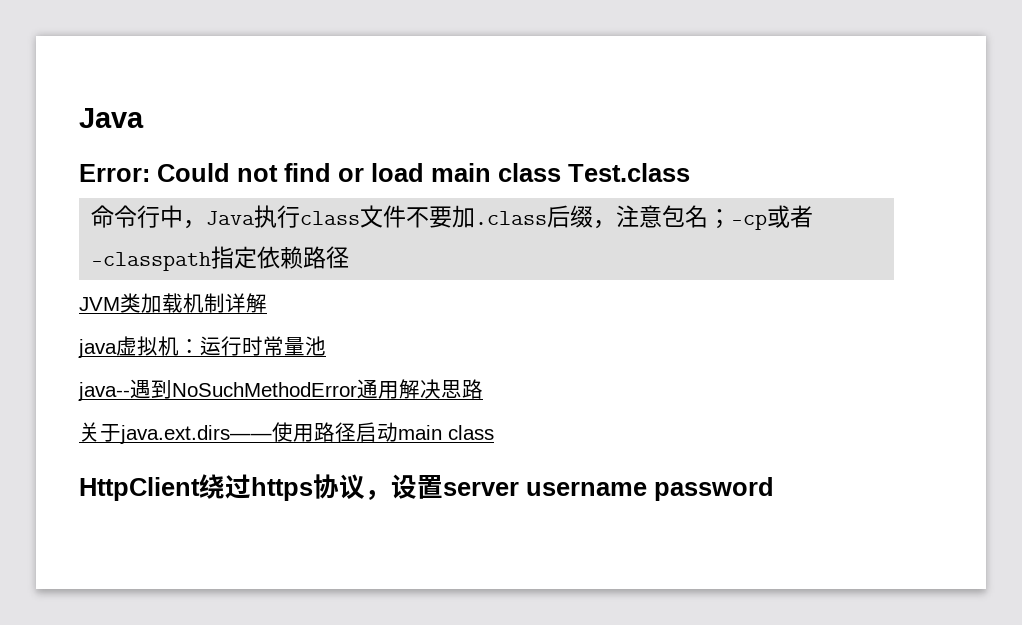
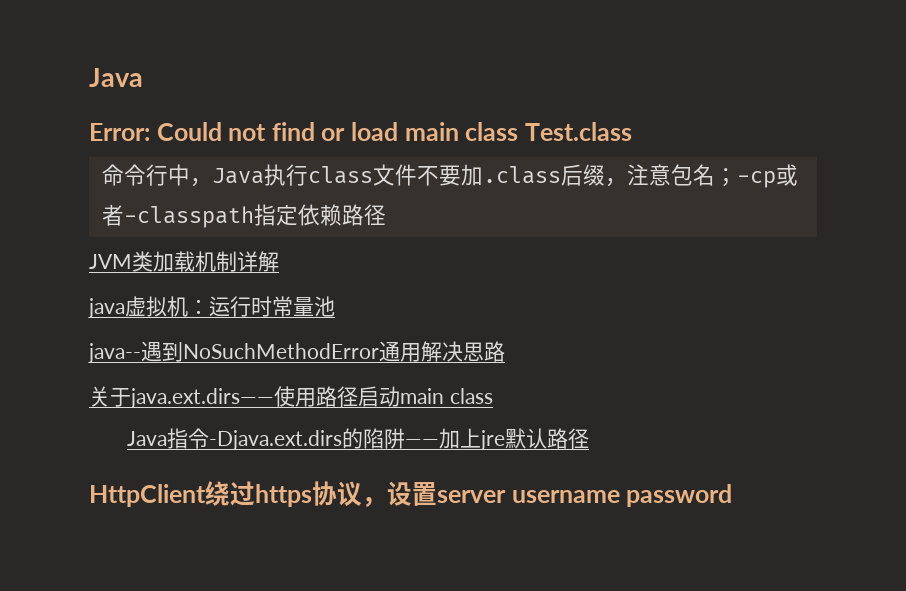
(494, 432) none -> [126,428,589,450] // Java指令-Djava.ext.dirs的陷阱——加上jre默认路径

